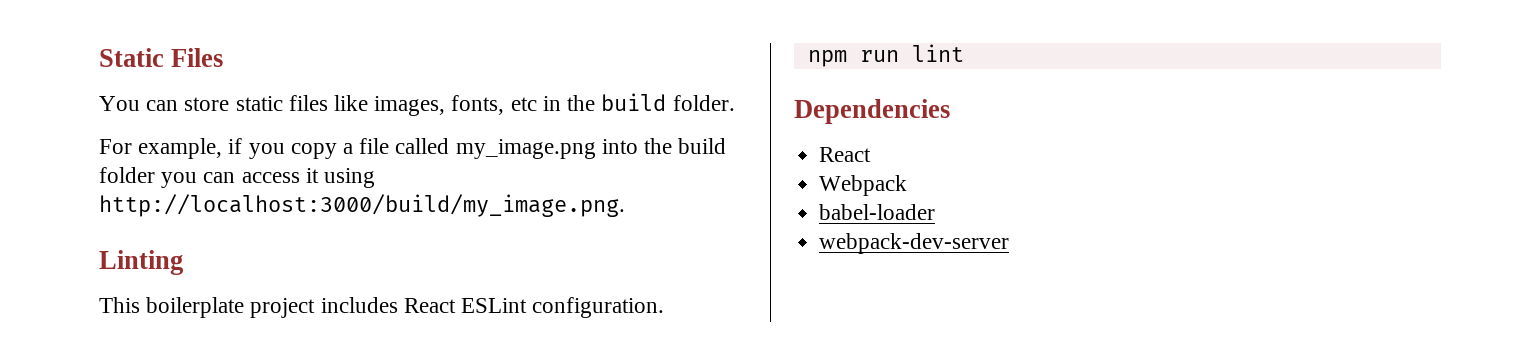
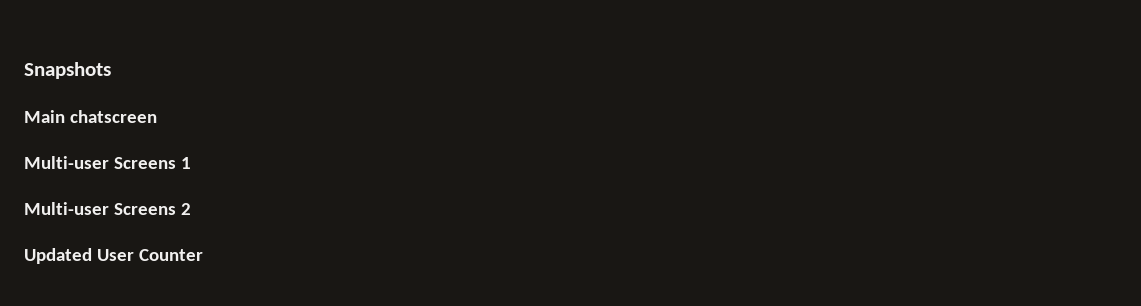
[99,48,224,67] [99,93,735,116] [99,138,727,159] [99,167,376,188] [99,194,625,217] [99,250,183,275] [99,297,665,318] [807,44,964,67] [794,99,950,124] [819,147,872,162] [819,175,908,196] [819,204,936,220] [819,233,1010,254] Static Files // You can store static files like images, fonts, etc in the build folder. // For example, if you copy a file called my_image.png into the build folder you can access it using http://localhost:3000/build/my_image.png. // Linting // This boilerplate project includes React ESLint configuration. // npm run lint // Dependencies // React // Webpack // babel-loader // webpack-dev-server -> [24,62,111,79] [24,110,158,123] [24,156,192,169] [24,202,192,215] [24,248,204,264] Snapshots // Main chatscreen // Multi-user Screens 1 // Multi-user Screens 2 // Updated User Counter

